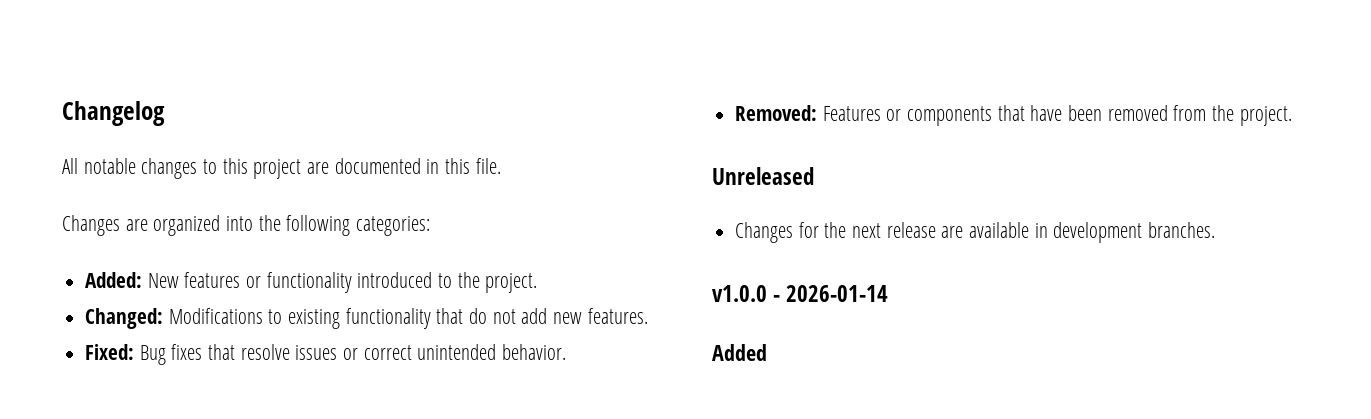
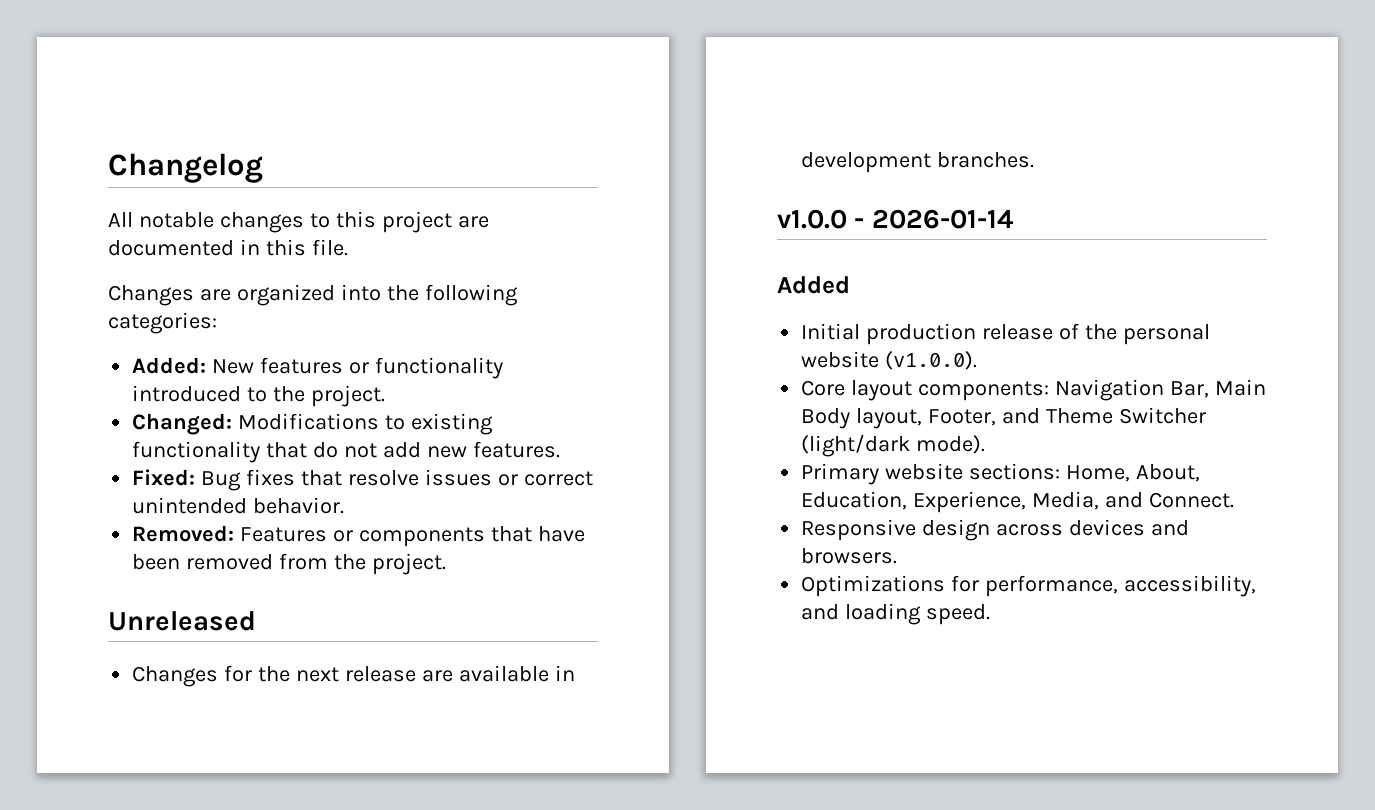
(767, 352) none -> [801,323,1210,345] [801,351,978,370] [801,379,1266,401] [801,407,1206,429] [801,434,986,457] [801,463,1200,485] [801,491,1234,513] [801,519,1189,541] [801,548,898,564] [801,575,1257,597] [801,603,991,625] // Initial production release of the personal website (v1.0.0). // Core layout components: Navigation Bar, Main Body layout, Footer, and Theme Switcher (light/dark mode). // Primary website sections: Home, About, Education, Experience, Media, and Connect. // Responsive design across devices and browsers. // Optimizations for performance, accessibility, and loading speed.

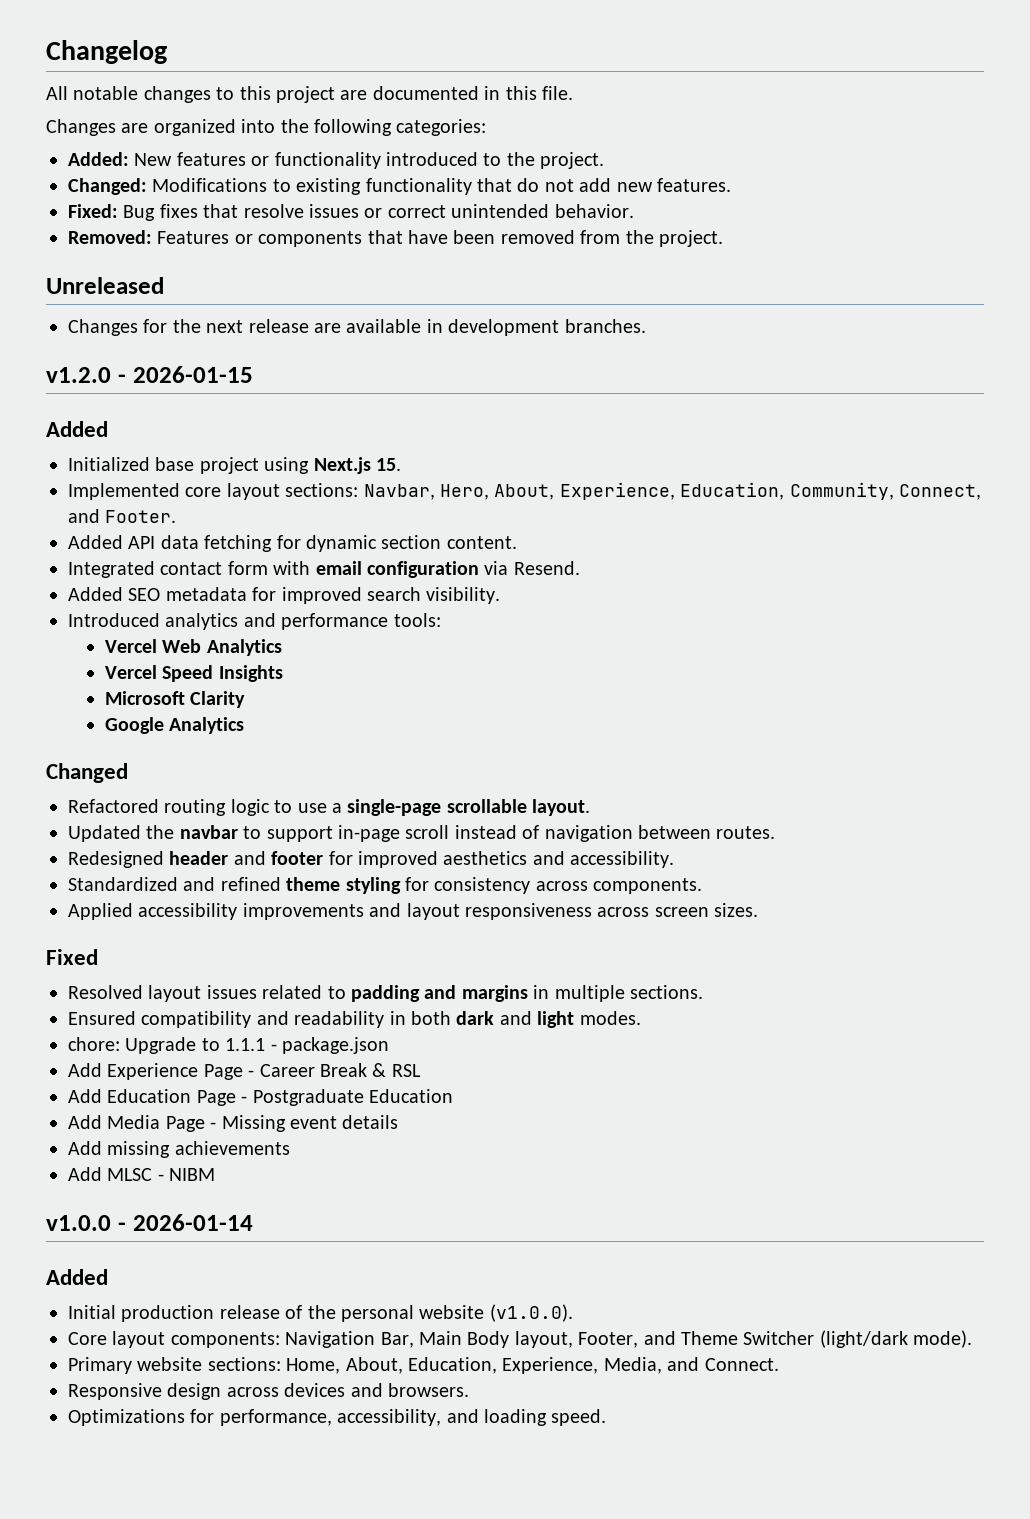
(1035, 160) none -> [46,366,253,383] [46,421,108,437] [68,457,401,474] [68,482,981,500] [68,509,177,523] [68,535,517,552] [68,561,580,578] [68,587,501,604] [68,613,441,630] [104,639,282,656] [104,665,283,682] [104,691,246,708] [104,717,245,734] [46,763,128,783] [68,799,591,816] [68,825,776,842] [68,851,675,868] [68,877,703,894] [68,903,759,920] [46,949,98,965] [68,985,703,1002] [68,1011,641,1028] [68,1037,389,1054] [68,1063,421,1080] [68,1089,453,1106] [68,1115,399,1132] [68,1141,290,1158] [68,1167,216,1181] // v1.2.0 - 2026-01-15 // Added // Initialized base project using Next.js 15. // Implemented core layout sections: Navbar, Hero, About, Experience, Education, Community, Connect, and Footer. // Added API data fetching for dynamic section content. // Integrated contact form with email configuration via Resend. // Added SEO metadata for improved search visibility. // Introduced analytics and performance tools: // Vercel Web Analytics // Vercel Speed Insights // Microsoft Clarity // Google Analytics // Changed // Refactored routing logic to use a single-page scrollable layout. // Updated the navbar to support in-page scroll instead of navigation between routes. // Redesigned header and footer for improved aesthetics and accessibility. // Standardized and refined theme styling for consistency across components. // Applied accessibility improvements and layout responsiveness across screen sizes. // Fixed // Resolved layout issues related to padding and margins in multiple sections. // Ensured compatibility and readability in both dark and light modes. // chore: Upgrade to 1.1.1 - package.json // Add Experience Page - Career Break & RSL // Add Education Page - Postgraduate Education // Add Media Page - Missing event details // Add missing achievements // Add MLSC - NIBM

